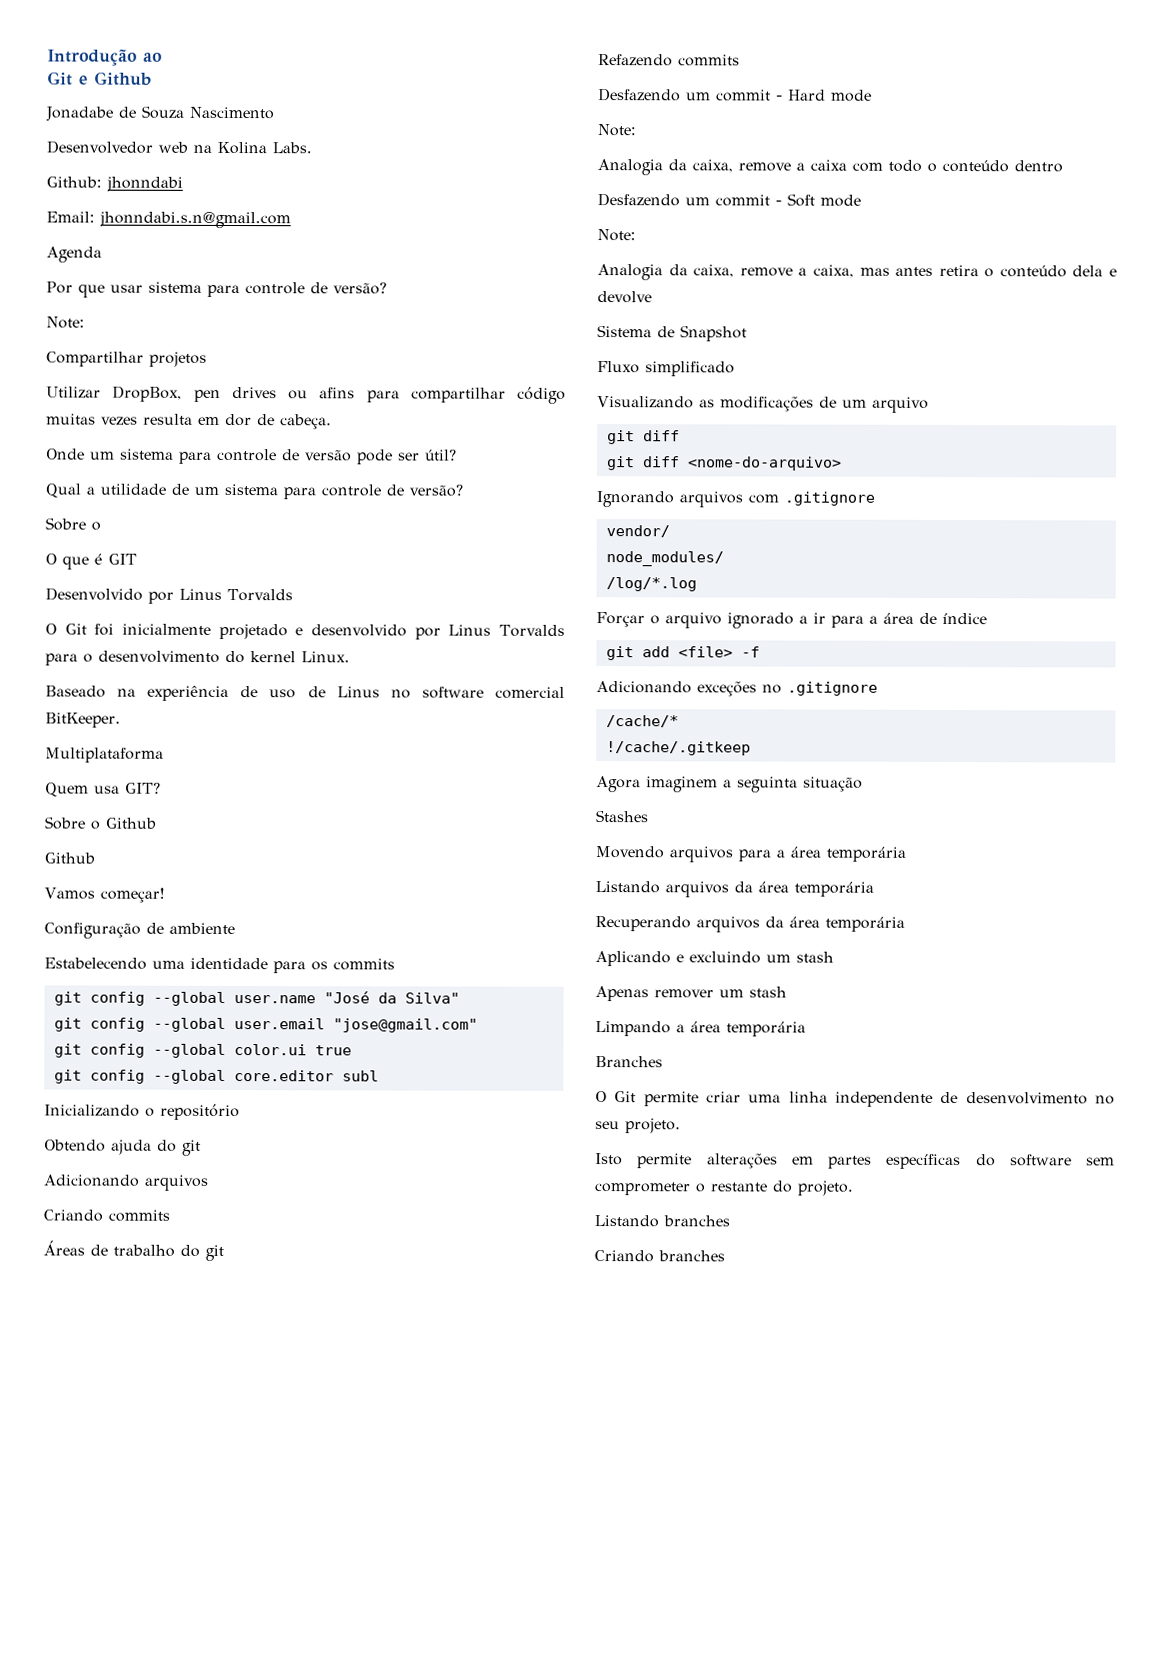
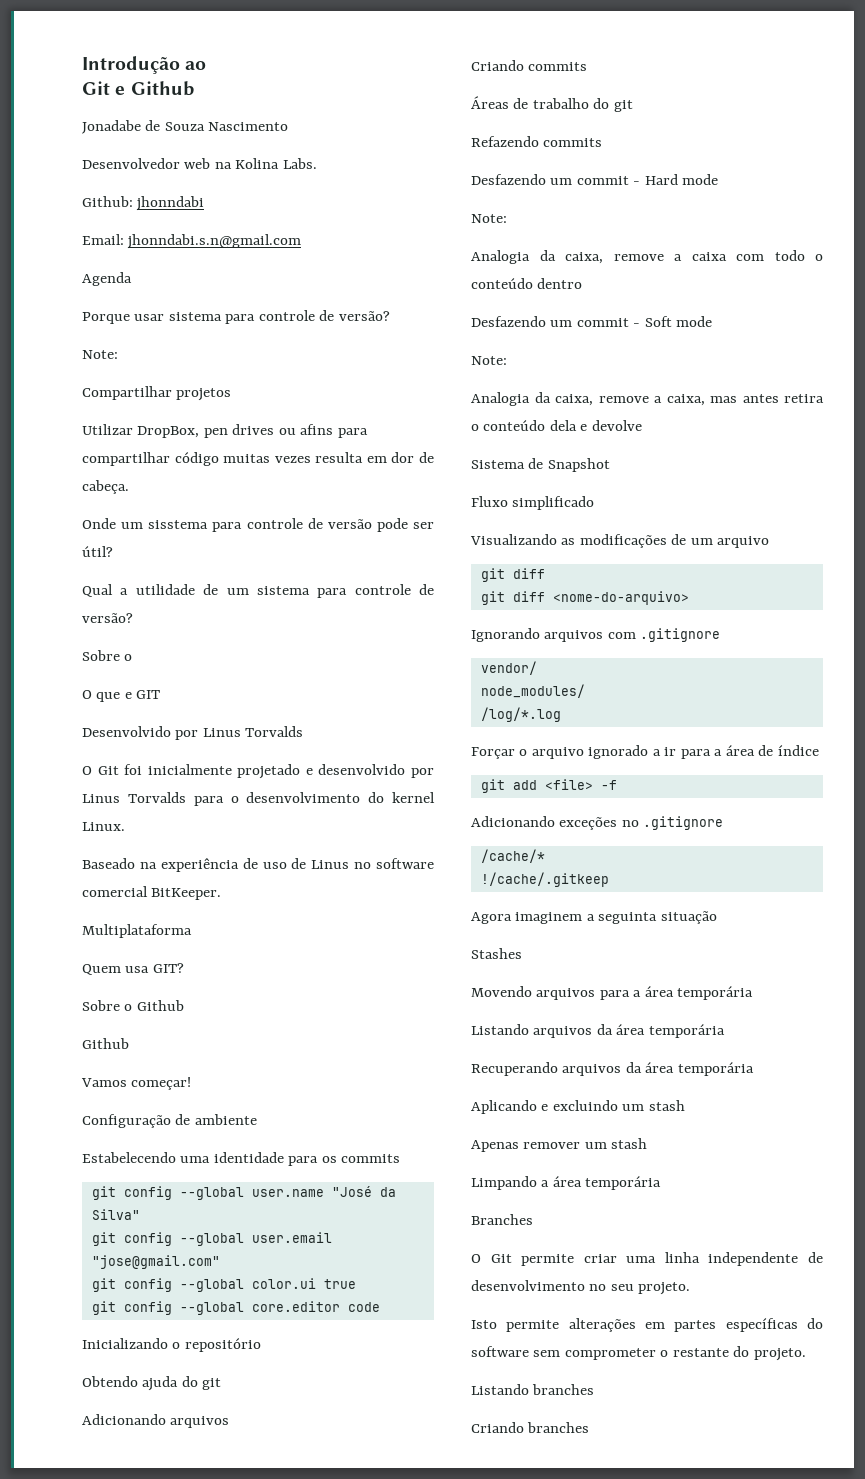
[46,281,105,298] Por que -> [82,312,130,324] Porque
[120,448,174,460] sistema -> [148,520,209,529] sisstema
[94,553,103,565] é -> [124,692,132,699] e
[341,1070,379,1082] subl -> [347,1302,380,1312] code

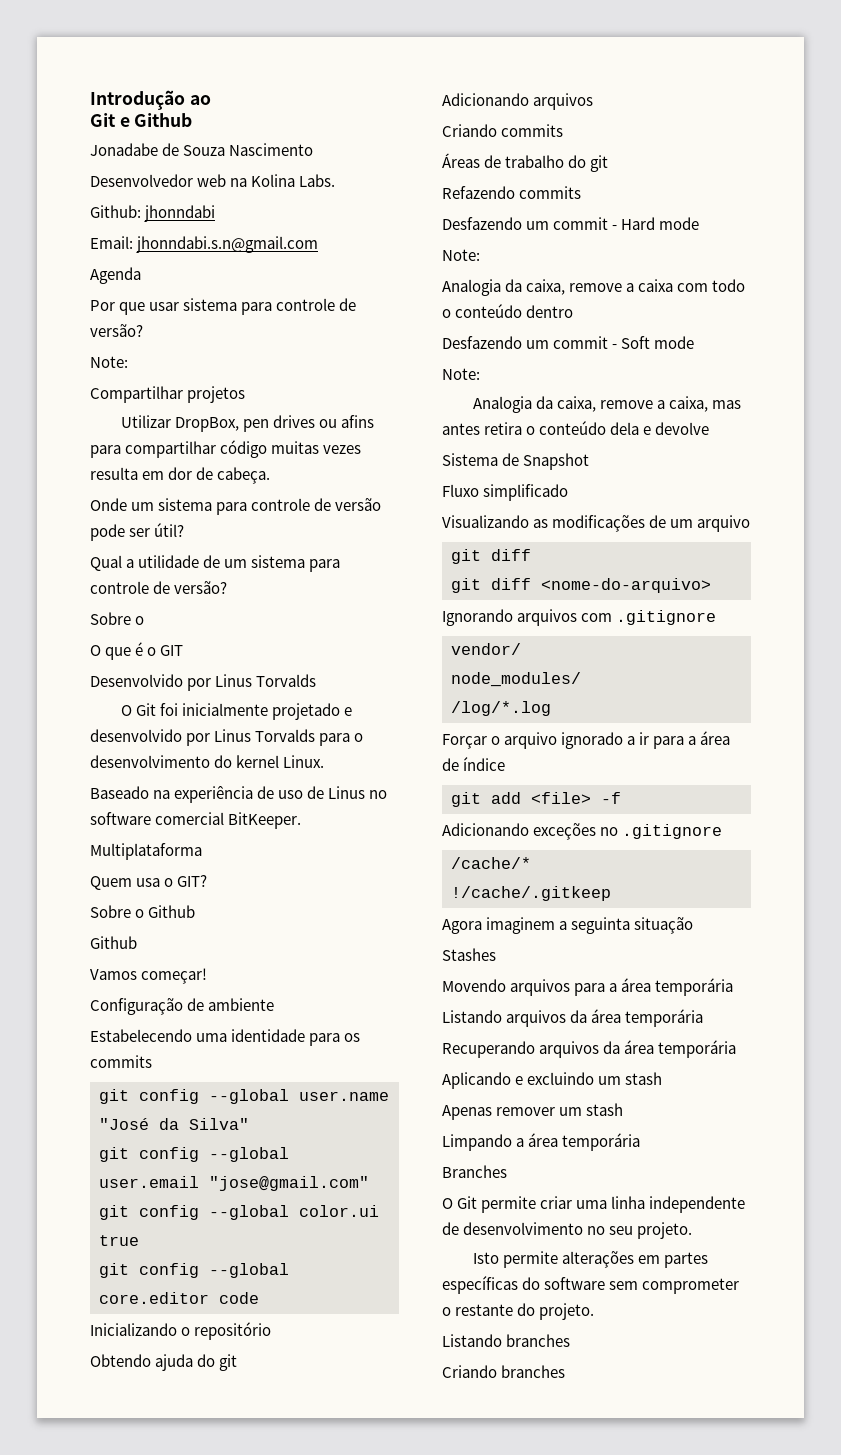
[82,312,130,324] Porque -> [90,300,146,315] Por que
[148,520,209,529] sisstema -> [158,498,213,511] sistema
[124,692,132,699] e -> [135,642,157,656] é o
(150, 969) none -> [164,878,174,887] o

